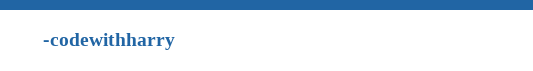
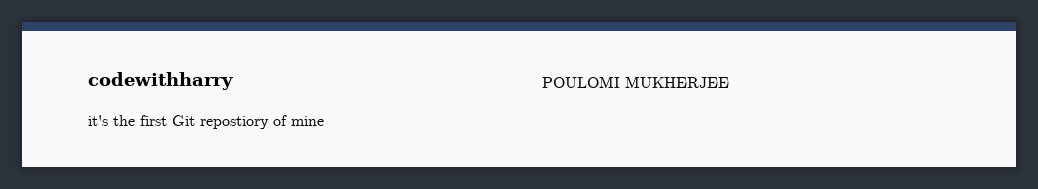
[43,33,175,50] -codewithharry -> [88,72,233,90] [88,115,324,129] [542,76,729,88] codewithharry // it's the first Git repostiory of mine // POULOMI MUKHERJEE

